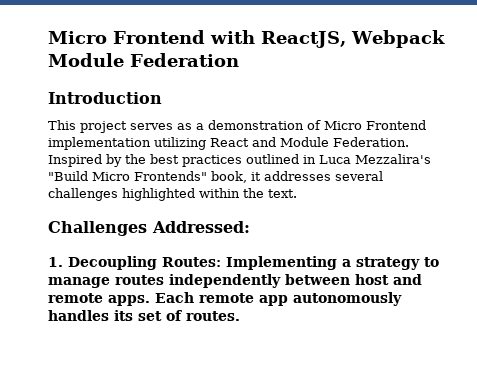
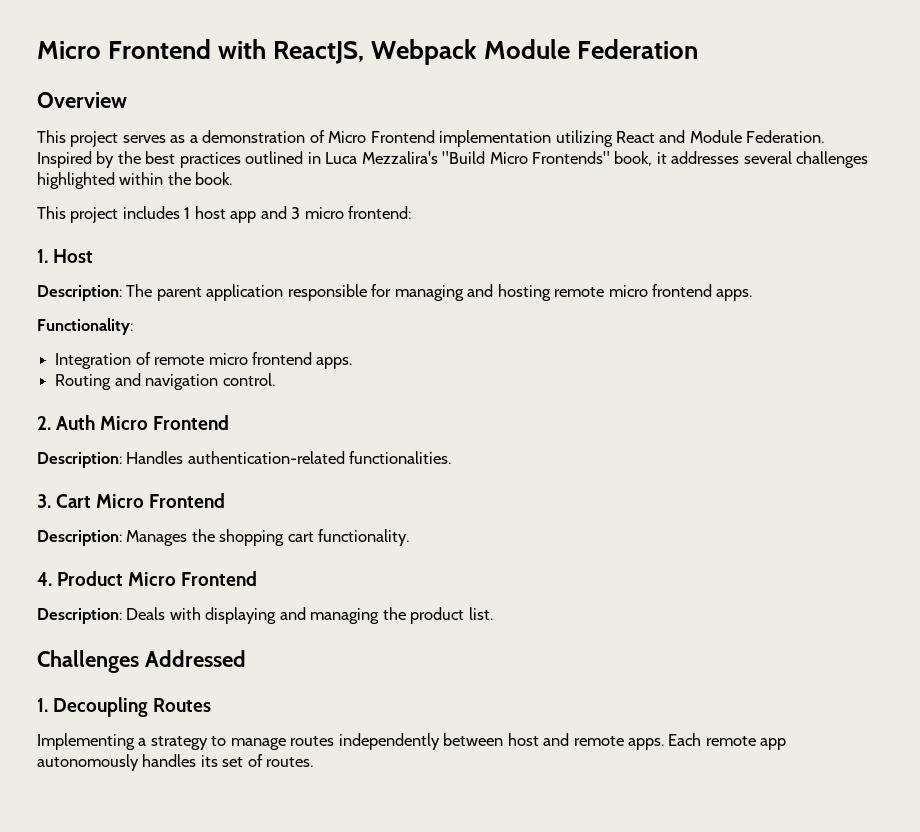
[48,92,162,104] Introduction -> [37,92,127,108] Overview
[268,189,297,198] text. -> [195,172,233,185] [37,206,412,223] [37,249,94,263] [37,284,753,301] [37,318,133,335] [55,352,353,369] [55,373,275,390] [37,415,230,430] [37,451,452,468] [37,493,226,508] [37,529,410,546] [37,571,258,586] [37,607,493,624] book. // This project includes 1 host app and 3 micro frontend: // 1. Host // Description: The parent application responsible for managing and hosting remote micro frontend apps. // Functionality: // Integration of remote micro frontend apps. // Routing and navigation control. // 2. Auth Micro Frontend // Description: Handles authentication-related functionalities. // 3. Cart Micro Frontend // Description: Manages the shopping cart functionality. // 4. Product Micro Frontend // Description: Deals with displaying and managing the product list.
[152,221,250,233] Addressed: -> [144,650,246,667] Addressed
[162,257,221,267] Routes: -> [153,698,212,712] Routes //

